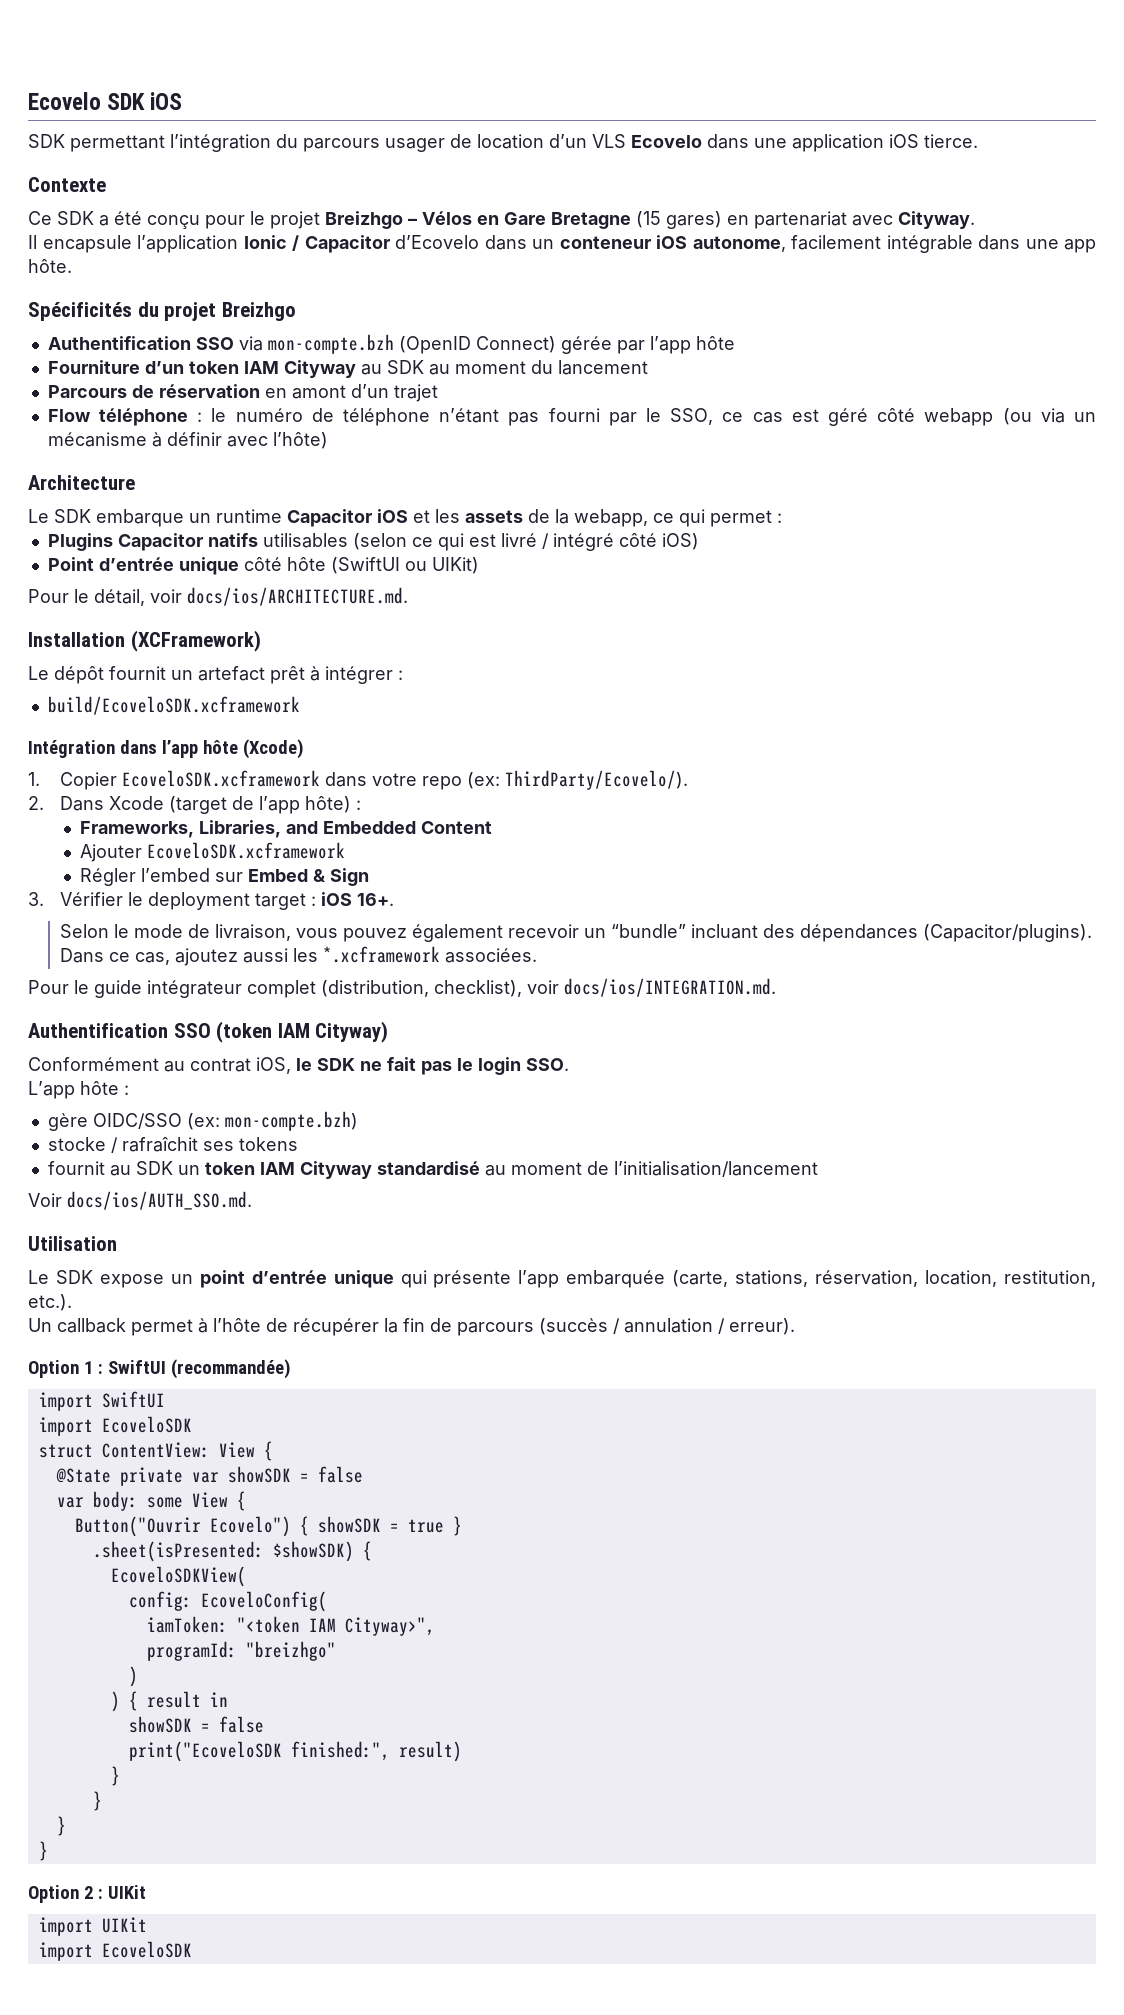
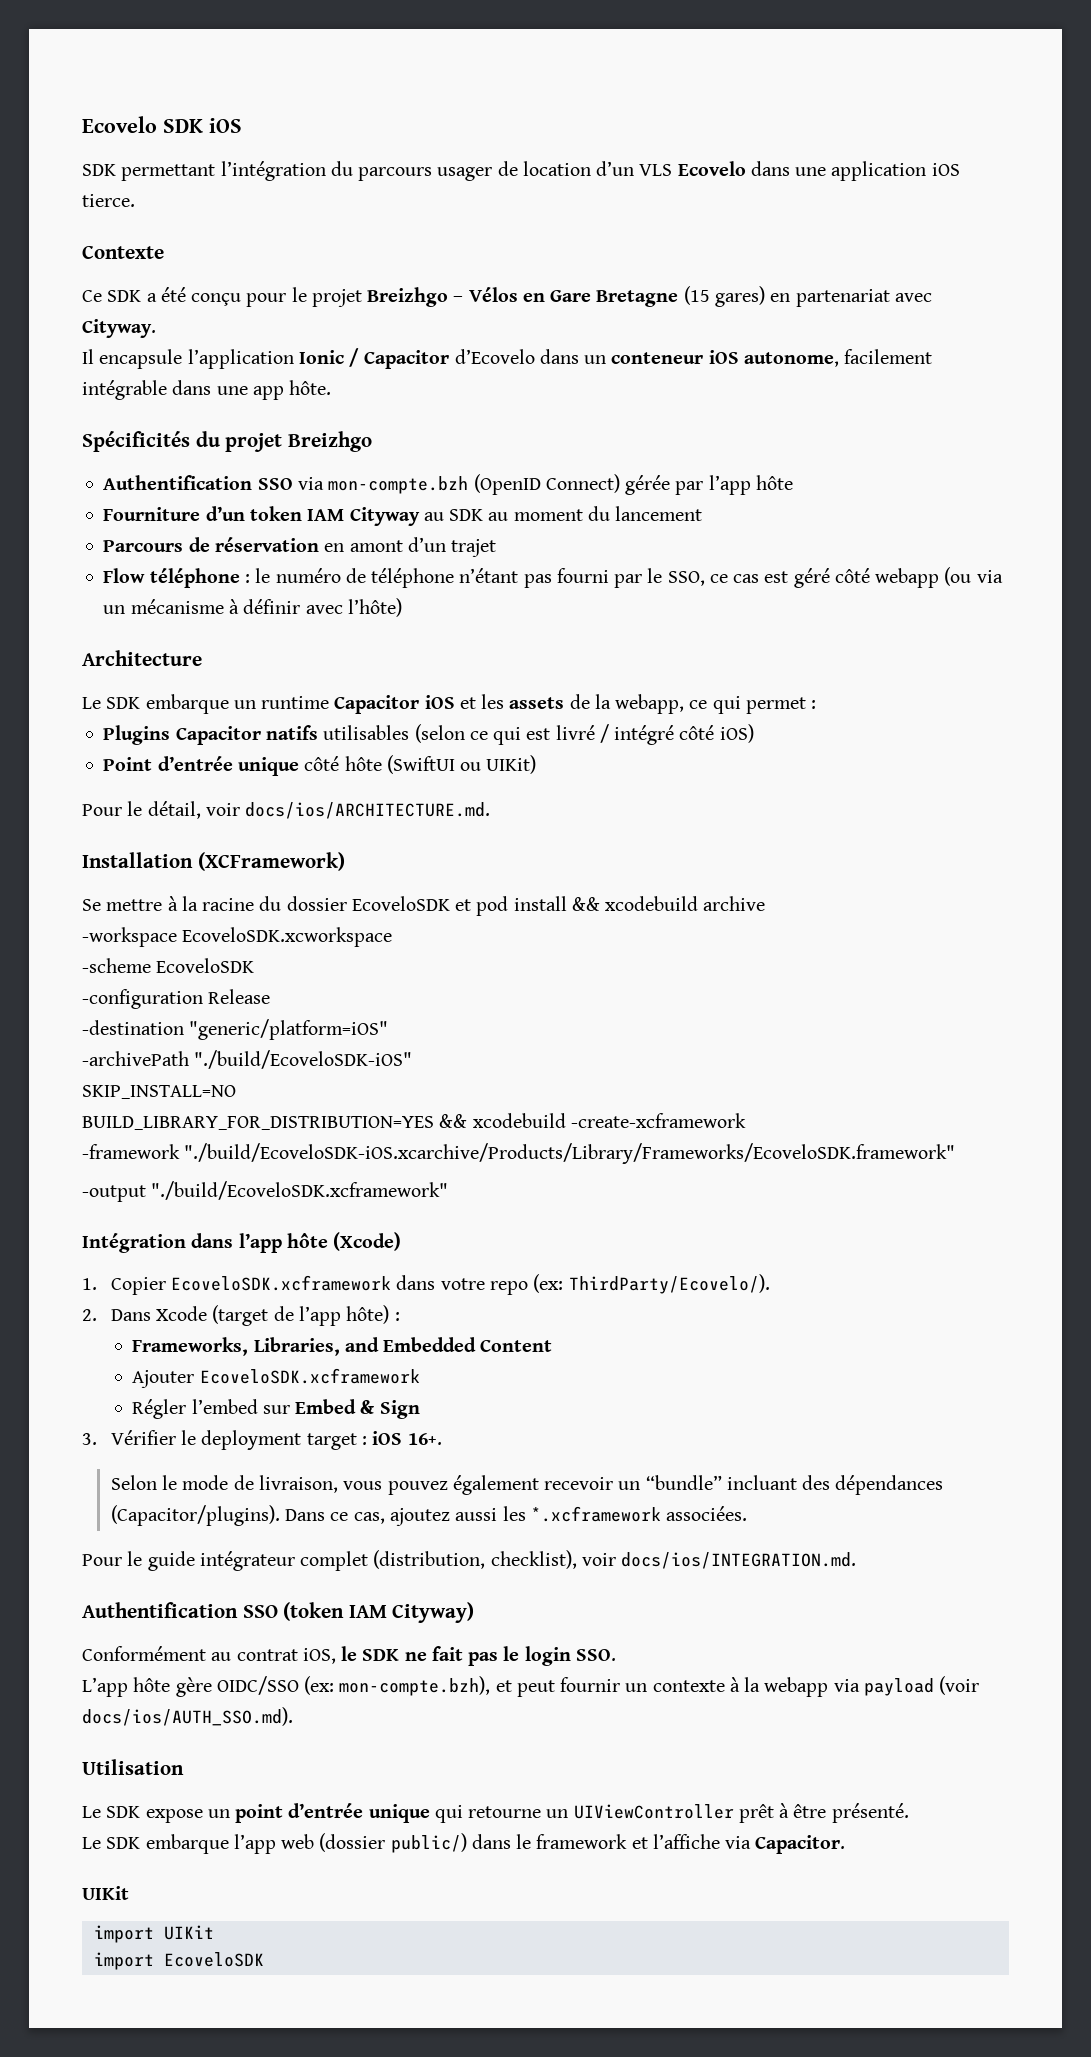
[28,666,403,684] [47,696,300,715] Le dépôt fournit un artefact prêt à intégrer : // build/EcoveloSDK.xcframework -> [82,896,766,916] [82,927,393,947] [82,958,255,973] [82,989,271,1009] [82,1019,389,1040] [82,1050,413,1069] [82,1085,236,1099] [82,1113,746,1130] [82,1143,956,1164] [82,1181,449,1202] Se mettre à la racine du dossier EcoveloSDK et pod install && xcodebuild archive // -workspace EcoveloSDK.xcworkspace // -scheme EcoveloSDK // -configuration Release // -destination "generic/platform=iOS" // -archivePath "./build/EcoveloSDK-iOS" // SKIP_INSTALL=NO // BUILD_LIBRARY_FOR_DISTRIBUTION=YES && xcodebuild -create-xcframework // -framework "./build/EcoveloSDK-iOS.xcarchive/Products/Library/Frameworks/EcoveloSDK.framework" // -output "./build/EcoveloSDK.xcframework"
[124,1085,129,1095] : // -> (171, 1684) none
[224,1111,358,1131] [47,1137,298,1153] [47,1161,818,1179] [28,1191,252,1210] mon-compte.bzh) // stocke / rafraîchit ses tokens // fournit au SDK un token IAM Cityway standardisé au moment de l’initialisation/lancement // Voir docs/ios/AUTH_SSO.md. -> [339,1676,980,1697] [82,1707,293,1726] mon-compte.bzh), et peut fournir un contexte à la webapp via payload (voir docs/ios/AUTH_SSO.md).
[433,1270,1096,1288] [28,1294,72,1311] [28,1318,795,1336] [28,1359,291,1379] [38,1391,165,1411] [38,1416,192,1436] [38,1441,273,1461] [55,1466,363,1486] [56,1491,246,1511] [74,1516,462,1537] [92,1541,372,1562] [110,1566,246,1587] [128,1591,327,1612] [146,1616,435,1636] [146,1641,336,1661] [128,1666,138,1687] [110,1691,228,1712] [128,1716,264,1733] [128,1741,462,1762] [110,1766,120,1786] [92,1791,102,1811] [56,1816,66,1836] [38,1841,48,1861] [28,1885,103,1903] présente l’app embarquée (carte, stations, réservation, location, restitution, etc.). // Un callback permet à l’hôte de récupérer la fin de parcours (succès / annulation / erreur). // Option 1 : SwiftUI (recommandée) // import SwiftUI // import EcoveloSDK // struct ContentView: View { // @State private var showSDK = false // var body: some View { // Button("Ouvrir Ecovelo") { showSDK = true } // .sheet(isPresented: $showSDK) { // EcoveloSDKView( // config: EcoveloConfig( // iamToken: "<token IAM Cityway>", // programId: "breizhgo" // ) // ) { result in // showSDK = false // print("EcoveloSDK finished:", result) // } // } // } // } // Option 2 : -> [468,1803,909,1823] [82,1833,846,1854] retourne un UIViewController prêt à être présenté. // Le SDK embarque l’app web (dossier public/) dans le framework et l’affiche via Capacitor. //

